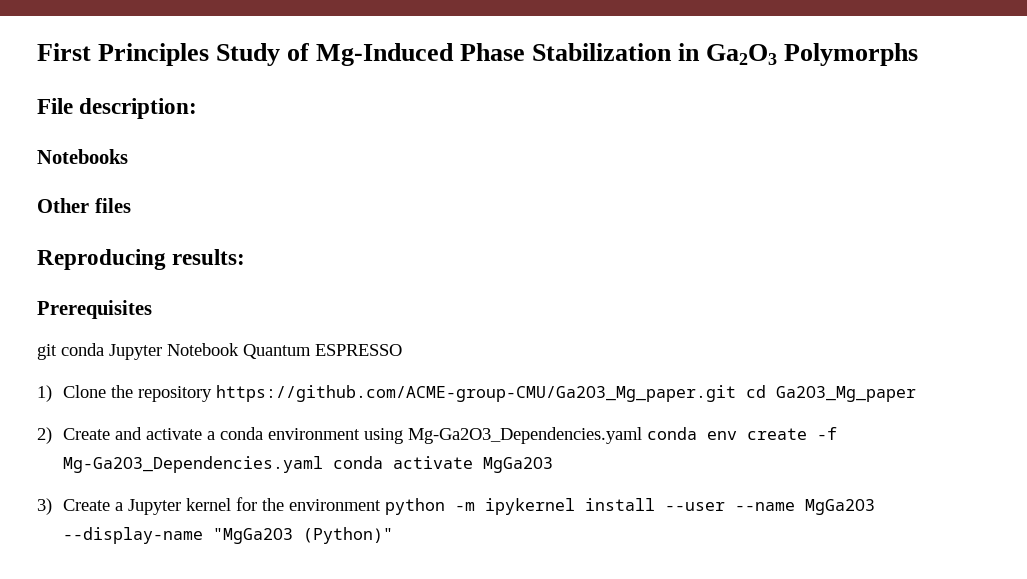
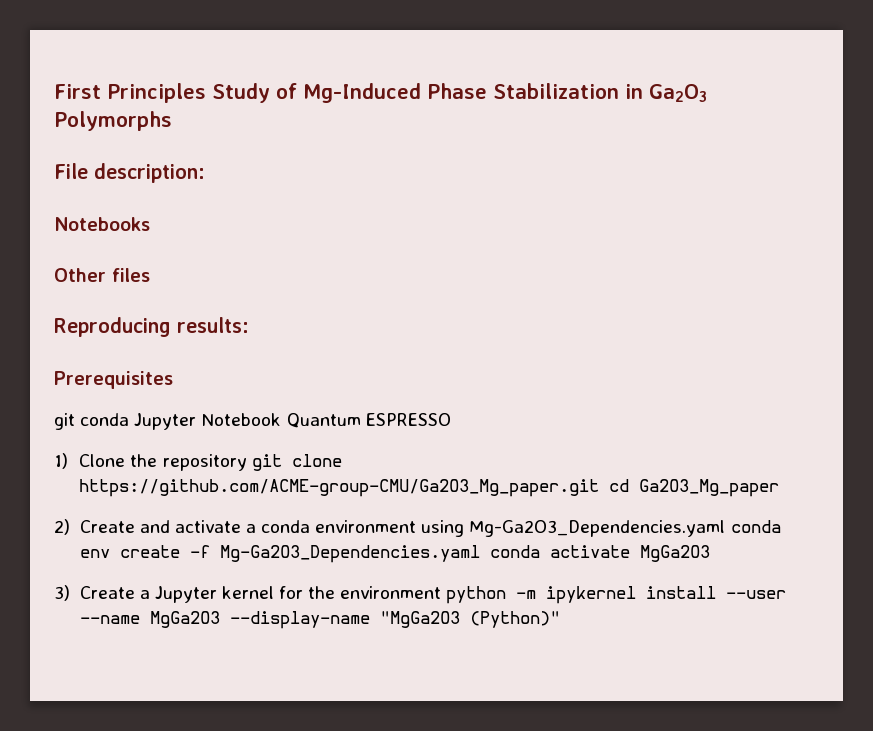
(213, 394) none -> [251,454,342,471] git clone

